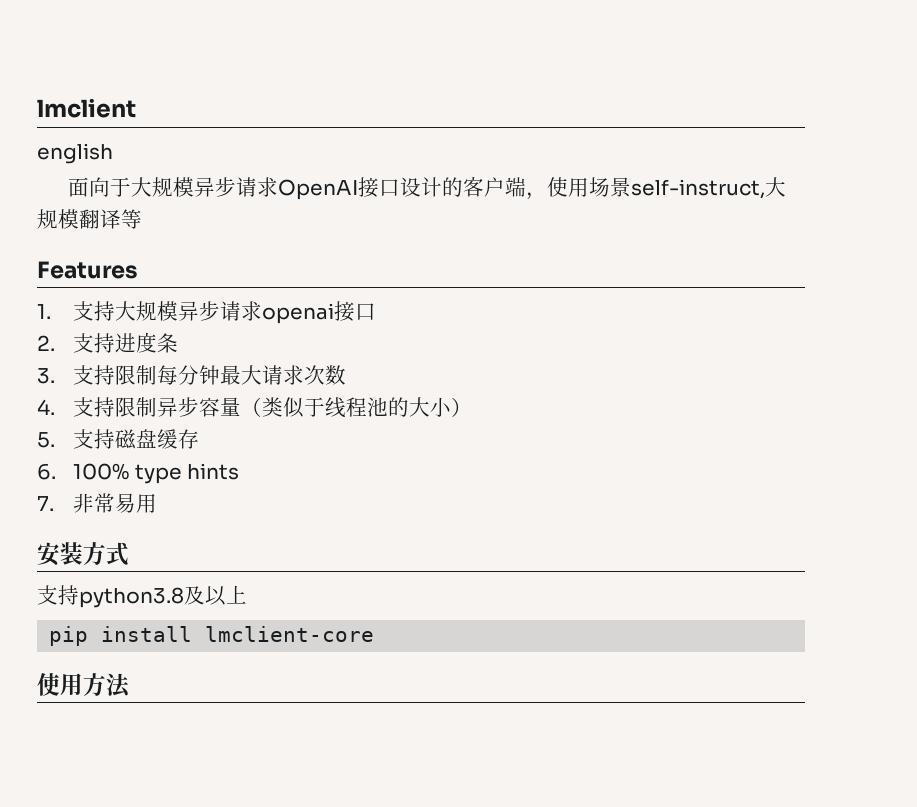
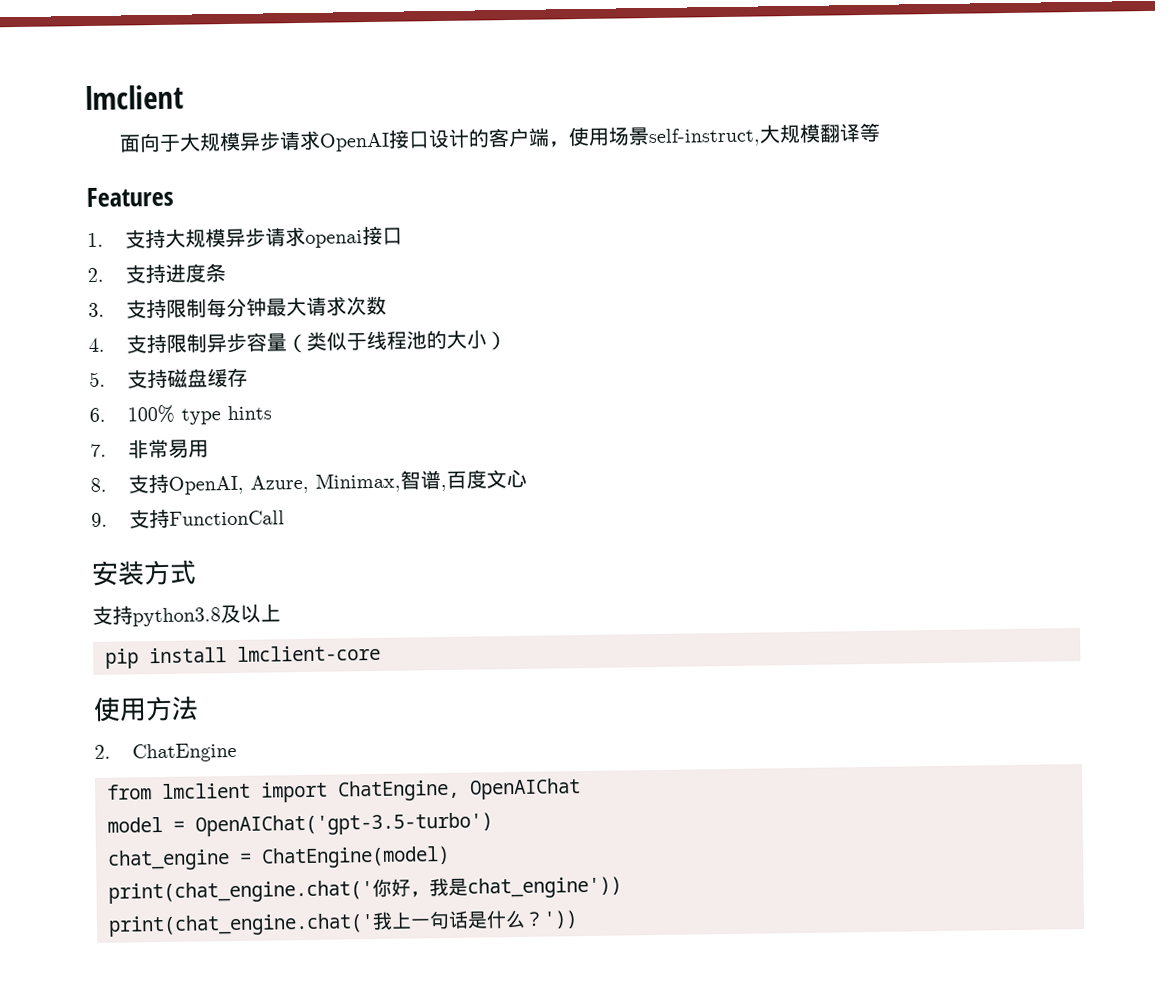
[37,98,136,118] [37,143,113,164] lmclient // english -> [85,84,184,111] lmclient
(158, 503) none -> [90,469,528,495] [91,508,286,529] // 8.支持OpenAI, Azure, Minimax,智谱,百度文心 // 9.支持FunctionCall
(131, 685) none -> [94,742,238,763] [107,778,581,803] [107,812,493,837] [107,845,450,871] [108,876,622,904] [108,909,578,937] // 2. ChatEngine // from lmclient import ChatEngine, OpenAIChat // model = OpenAIChat('gpt-3.5-turbo') // chat_engine = ChatEngine(model) // print(chat_engine.chat('你好，我是chat_engine')) // print(chat_engine.chat('我上一句话是什么？'))

